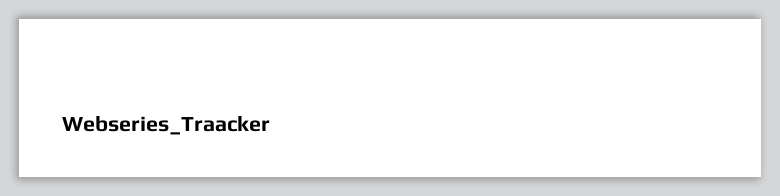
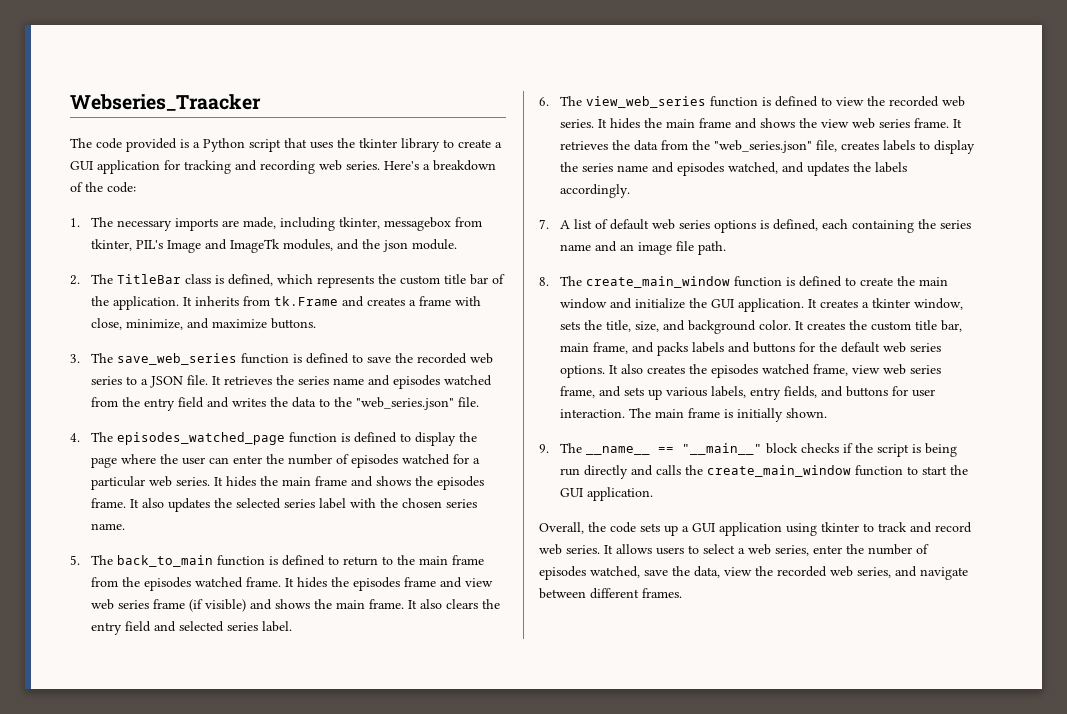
(270, 125) none -> [70,138,502,152] [70,160,496,174] [70,182,136,193] [70,217,483,231] [91,239,458,253] [70,274,506,288] [91,296,482,310] [91,318,317,330] [70,353,494,365] [91,375,493,389] [91,397,480,411] [70,432,478,446] [91,454,481,468] [91,476,485,490] [91,498,478,512] [91,523,126,530] [70,555,485,567] [91,577,494,591] [91,599,501,612] [91,621,293,635] [539,96,966,108] [560,118,963,129] [560,140,976,154] [560,162,908,176] [560,184,631,198] [539,219,972,233] [560,241,727,255] [539,276,949,288] [560,298,964,312] [560,320,963,334] [560,342,942,356] [560,364,942,378] [560,386,936,400] [560,408,828,422] [539,443,958,457] [560,465,969,479] [560,487,654,501] [539,522,972,536] [539,544,929,556] [539,566,968,580] [539,588,682,599] // The code provided is a Python script that uses the tkinter library to create a GUI application for tracking and recording web series. Here's a breakdown of the code: // 1. The necessary imports are made, including tkinter, messagebox from tkinter, PIL's Image and ImageTk modules, and the json module. // 2. The TitleBar class is defined, which represents the custom title bar of the application. It inherits from tk.Frame and creates a frame with close, minimize, and maximize buttons. // 3. The save_web_series function is defined to save the recorded web series to a JSON file. It retrieves the series name and episodes watched from the entry field and writes the data to the "web_series.json" file. // 4. The episodes_watched_page function is defined to display the page where the user can enter the number of episodes watched for a particular web series. It hides the main frame and shows the episodes frame. It also updates the selected series label with the chosen series name. // 5. The back_to_main function is defined to return to the main frame from the episodes watched frame. It hides the episodes frame and view web series frame (if visible) and shows the main frame. It also clears the entry field and selected series label. // 6. The view_web_series function is defined to view the recorded web series. It hides the main frame and shows the view web series frame. It retrieves the data from the "web_series.json" file, creates labels to display the series name and episodes watched, and updates the labels accordingly. // 7. A list of default web series options is defined, each containing the series name and an image file path. // 8. The create_main_window function is defined to create the main window and initialize the GUI application. It creates a tkinter window, sets the title, size, and background color. It creates the custom title bar, main frame, and packs labels and buttons for the default web series options. It also creates the episodes watched frame, view web series frame, and sets up various labels, entry fields, and buttons for user interaction. The main frame is initially shown. // 9. The __name__ == "__main__" block checks if the script is being run directly and calls the create_main_window function to start the GUI application. // Overall, the code sets up a GUI application using tkinter to track and record web series. It allows users to select a web series, enter the number of episodes watched, save the data, view the recorded web series, and navigate between different frames.

